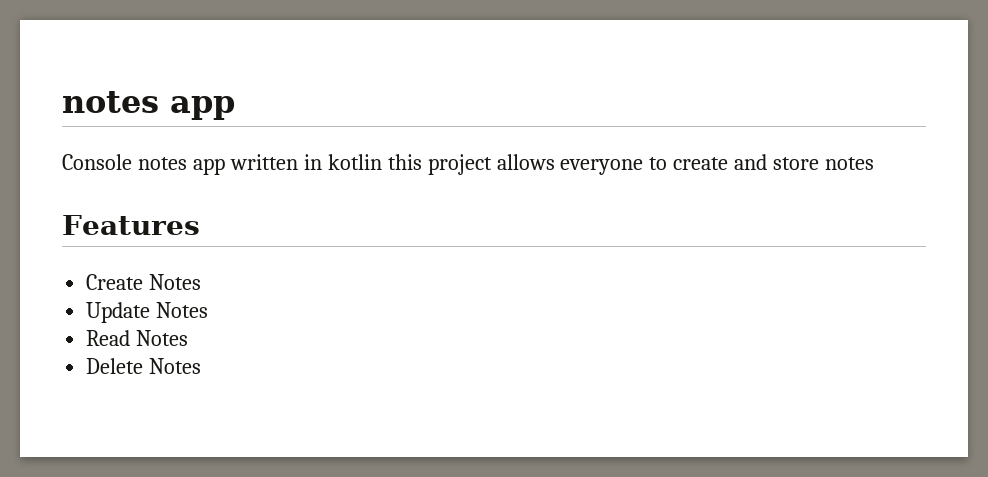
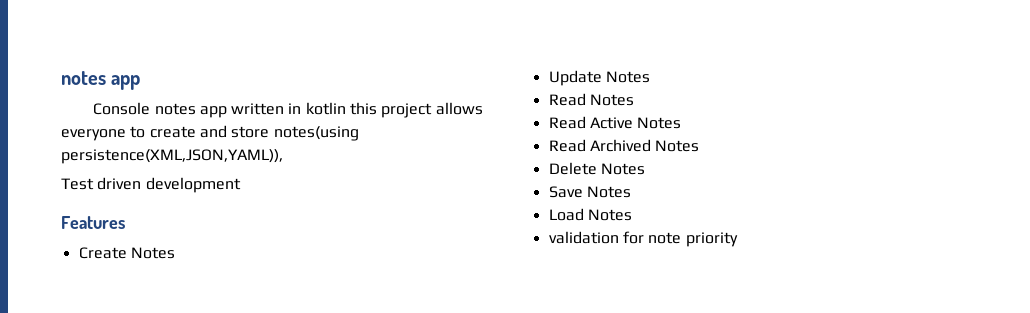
[825,157,875,170] notes -> [273,126,359,141] [61,149,283,164] [61,177,241,193] notes(using persistence(XML,JSON,YAML)), // Test driven development
[86,358,202,374] Delete Notes -> [548,116,682,129] [548,139,700,152] [548,162,645,175] [548,186,631,198] [548,208,632,221] [548,231,738,247] Read Active Notes // Read Archived Notes // Delete Notes // Save Notes // Load Notes // validation for note priority

